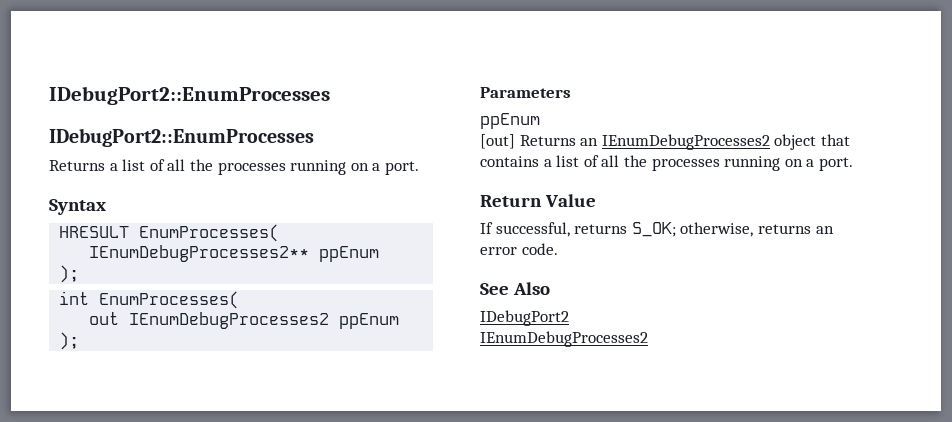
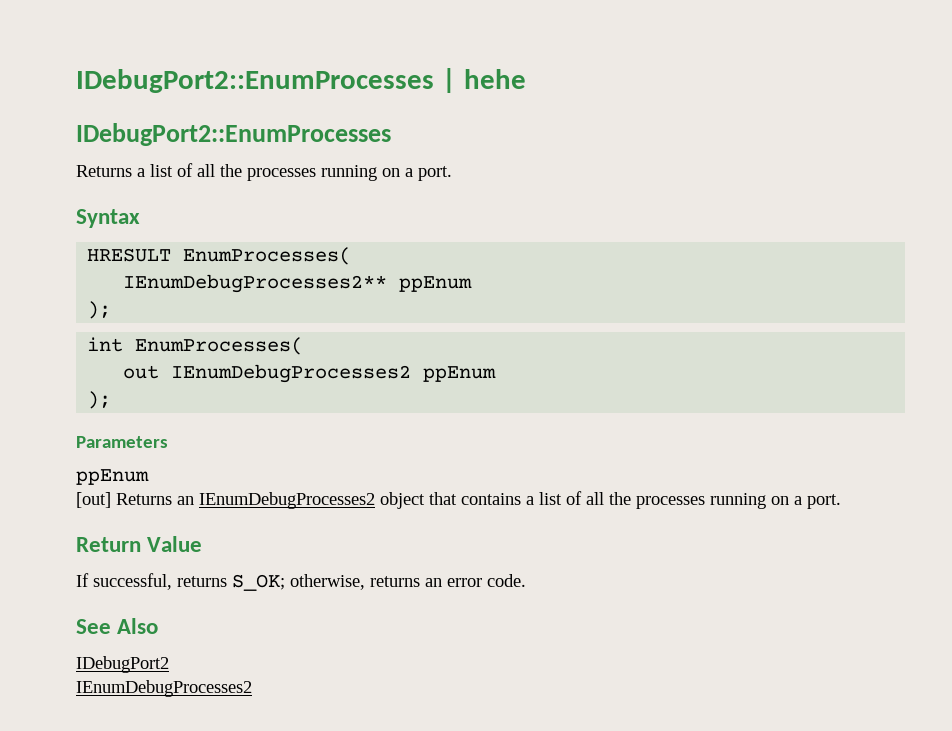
[49,86,330,105] IDebugPort2::EnumProcesses -> [76,68,526,93] IDebugPort2::EnumProcesses | hehe

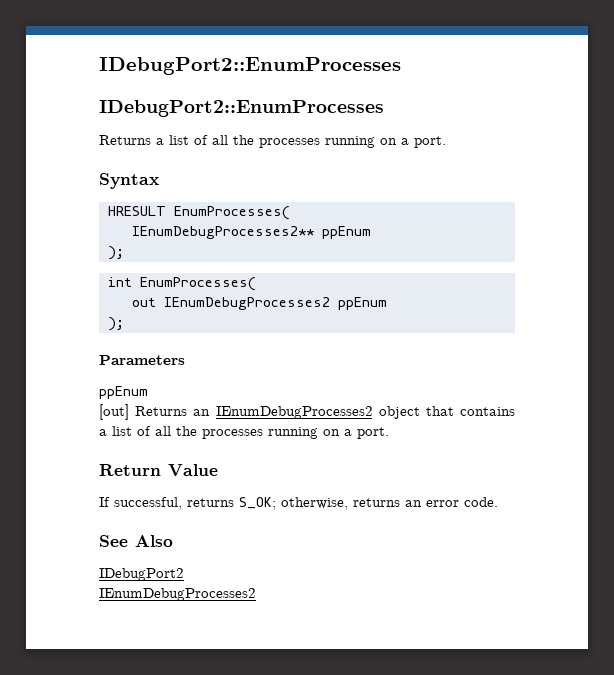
[76,68,526,93] IDebugPort2::EnumProcesses | hehe -> [99,57,401,75] IDebugPort2::EnumProcesses

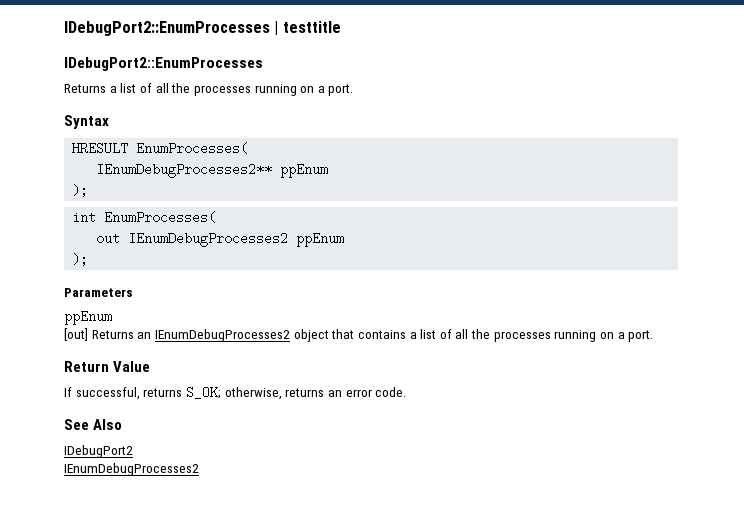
[99,57,401,75] IDebugPort2::EnumProcesses -> [64,21,341,36] IDebugPort2::EnumProcesses | testtitle

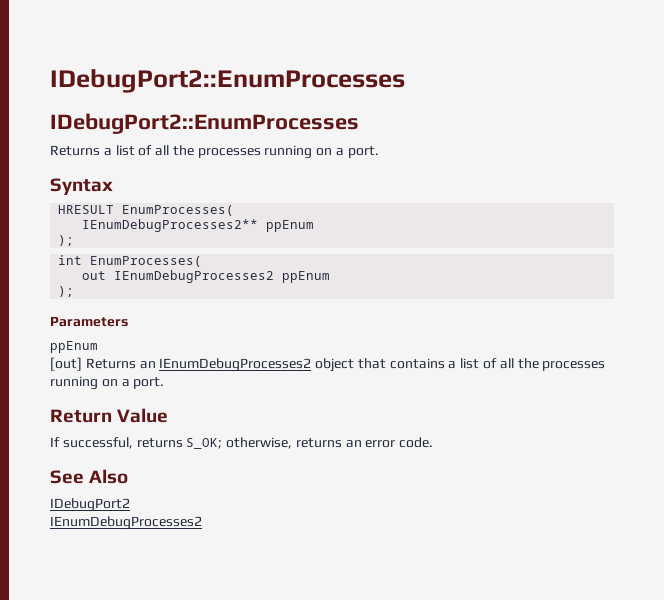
[64,21,341,36] IDebugPort2::EnumProcesses | testtitle -> [50,69,405,93] IDebugPort2::EnumProcesses

